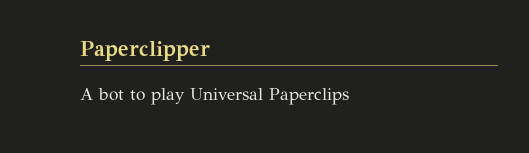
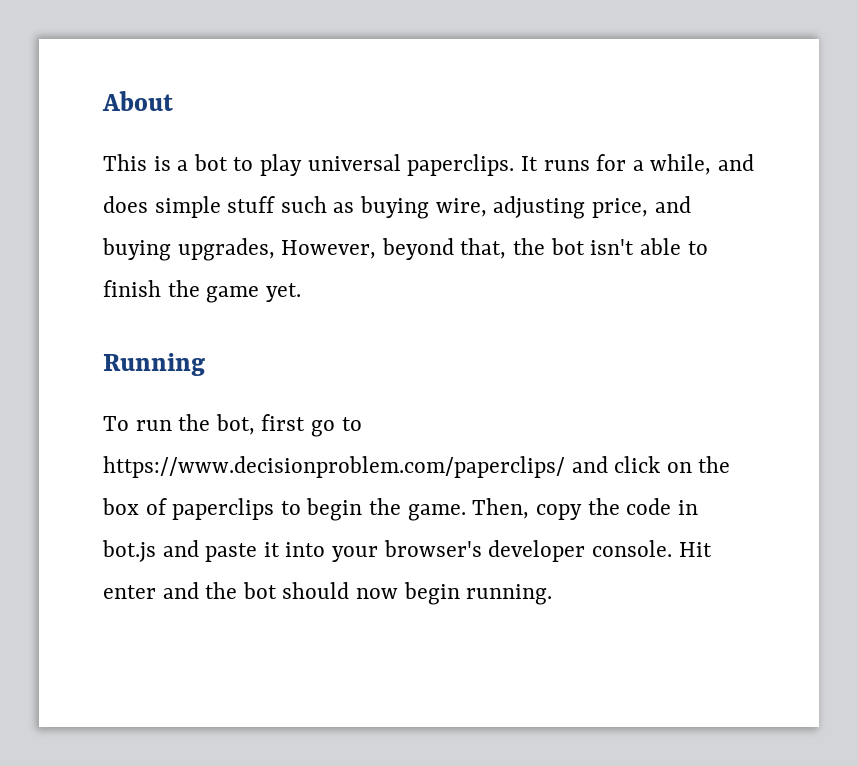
[80,41,210,61] [80,88,349,105] Paperclipper // A bot to play Universal Paperclips -> [102,91,173,111] [103,154,754,176] [103,196,691,219] [102,238,708,261] [103,280,301,303] [103,353,205,376] [103,414,362,437] [103,456,731,478] [102,498,698,521] [102,540,712,562] [103,582,553,605] About // This is a bot to play universal paperclips. It runs for a while, and does simple stuff such as buying wire, adjusting price, and buying upgrades, However, beyond that, the bot isn't able to finish the game yet. // Running // To run the bot, first go to https://www.decisionproblem.com/paperclips/ and click on the box of paperclips to begin the game. Then, copy the code in bot.js and paste it into your browser's developer console. Hit enter and the bot should now begin running.

